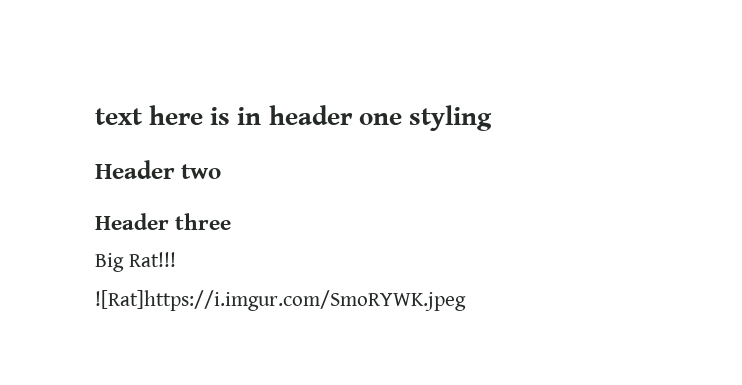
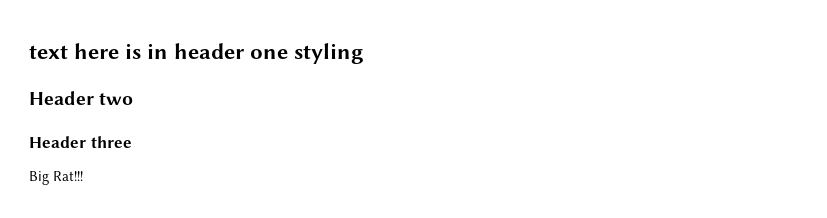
[95,290,466,311] // ![Rat]https://i.imgur.com/SmoRYWK.jpeg -> (83, 176) none

